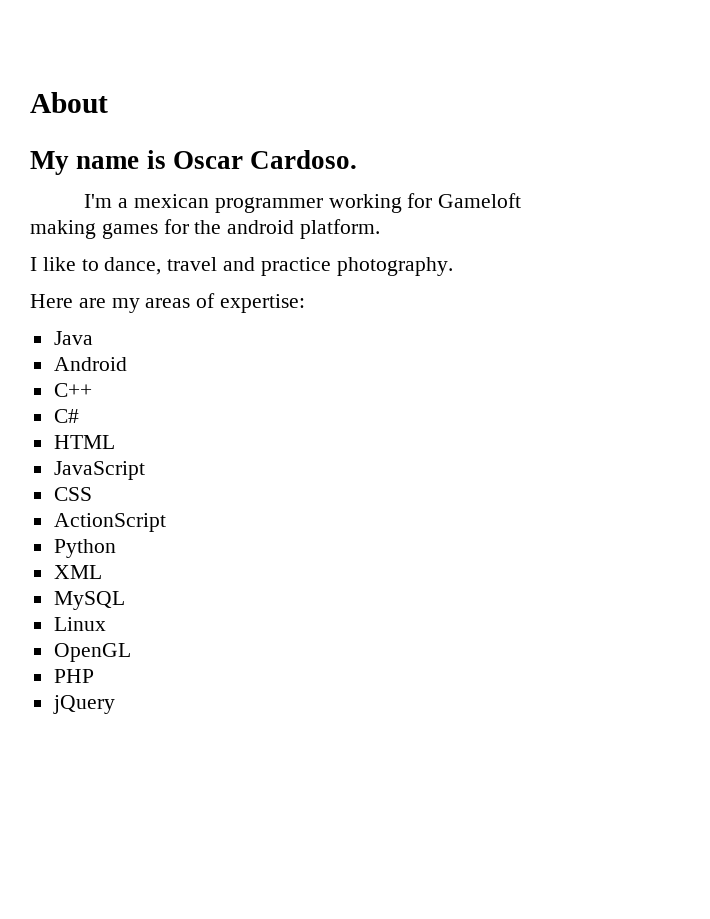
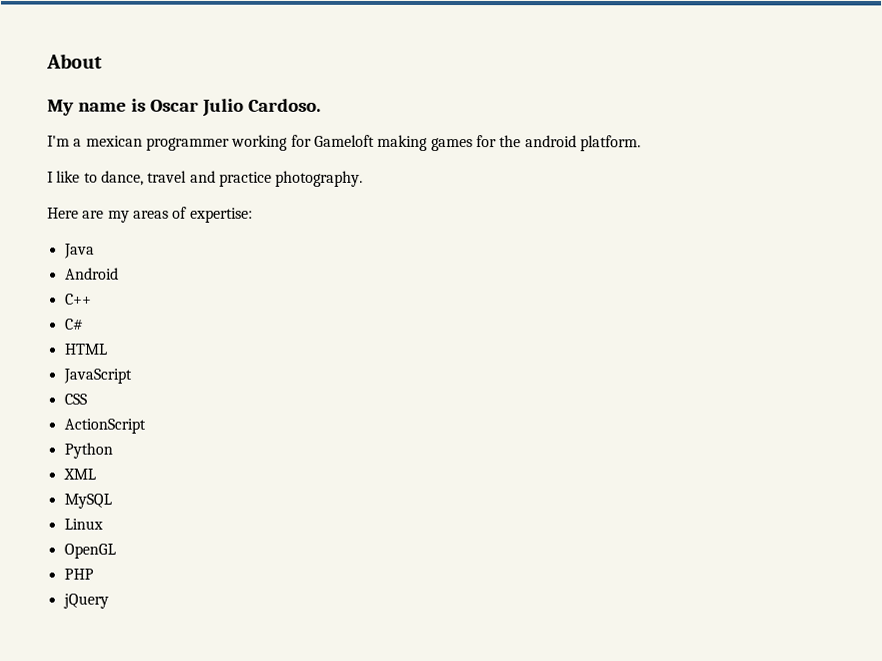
(243, 160) none -> [201,98,244,117] Julio

